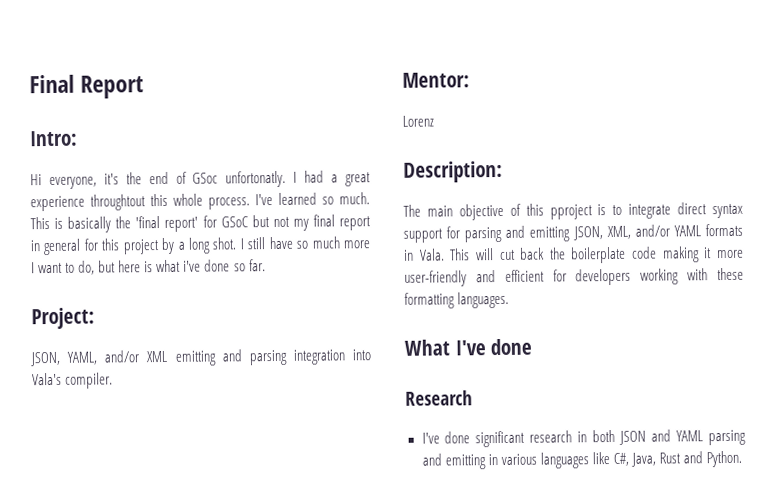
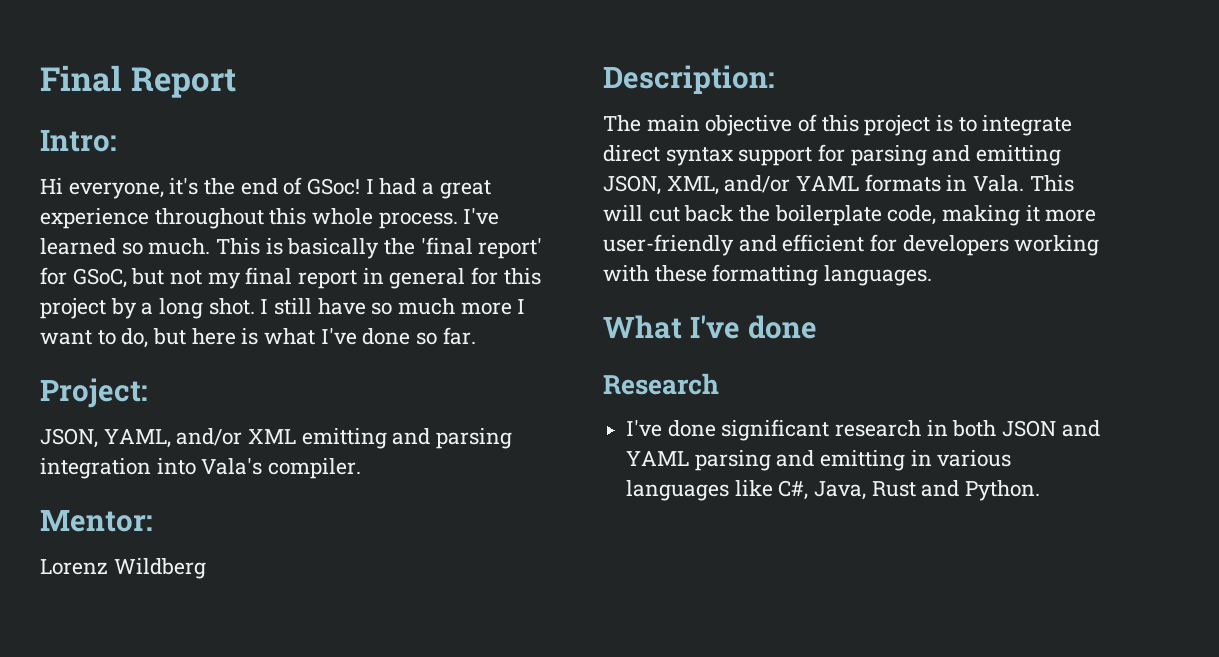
[192,170,287,188] GSoc unfortonatly. -> [307,178,361,195] GSoc!
[90,194,146,211] throughtout -> [154,208,264,229] throughout
[220,216,248,228] GSoC -> [72,268,127,288] GSoC,
[183,260,202,272] i've -> [320,328,357,345] I've
(434, 121) none -> [113,558,206,579] Wildberg
[549,204,593,220] pproject -> [864,115,931,136] project
[631,246,658,259] code -> [887,205,937,225] code,

